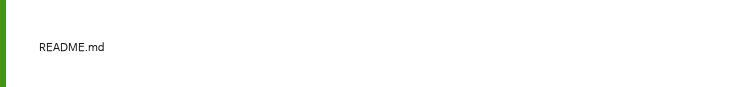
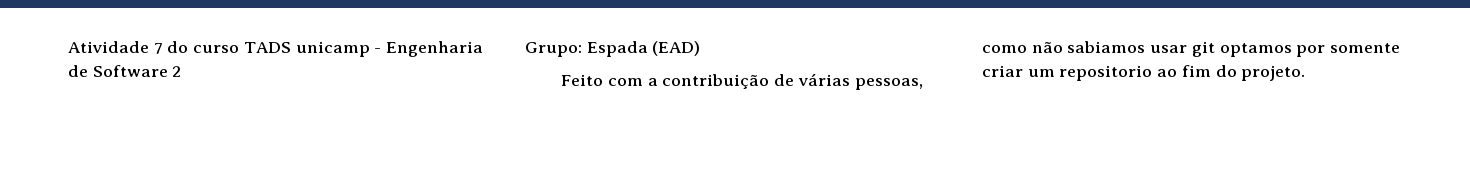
[39,42,104,52] README.md -> [68,41,484,57] [68,65,182,77] [525,41,701,57] [561,73,923,90] [982,41,1401,57] [982,65,1306,81] Atividade 7 do curso TADS unicamp - Engenharia de Software 2 // Grupo: Espada (EAD) // Feito com a contribuição de várias pessoas, como não sabiamos usar git optamos por somente criar um repositorio ao fim do projeto.

